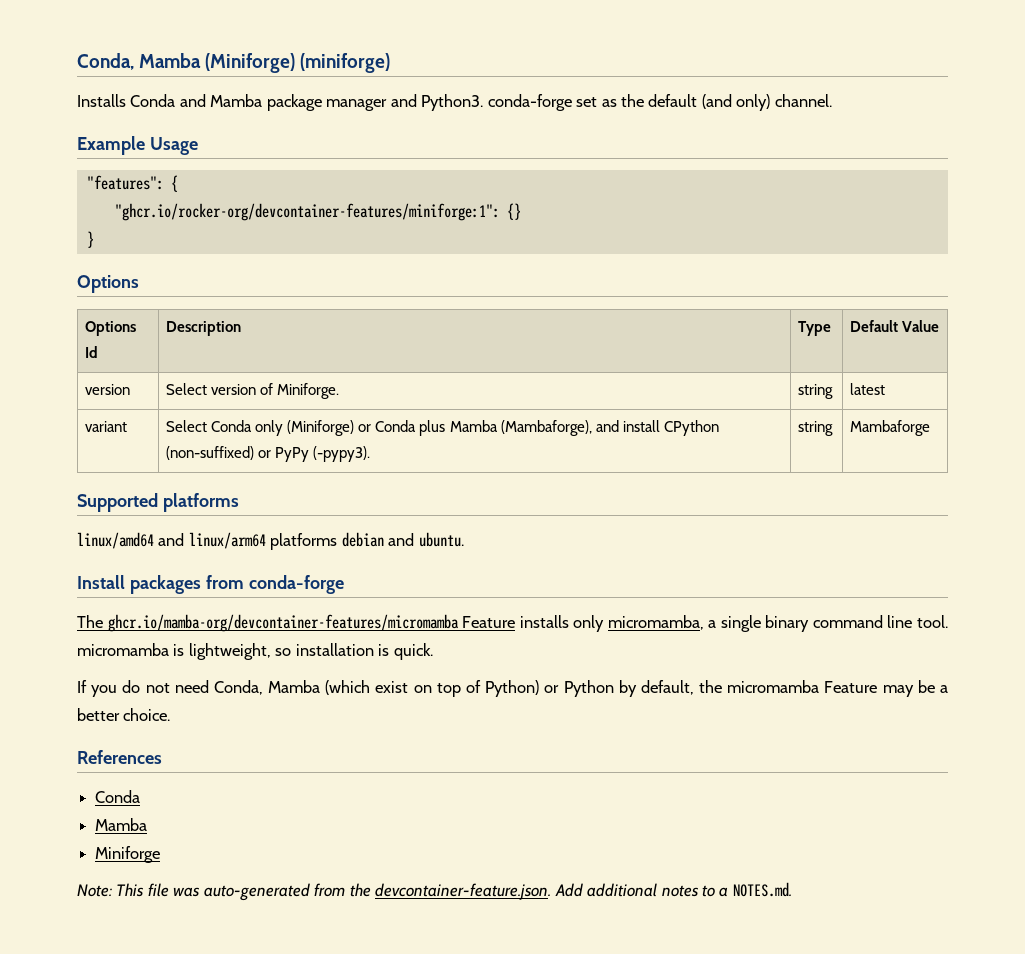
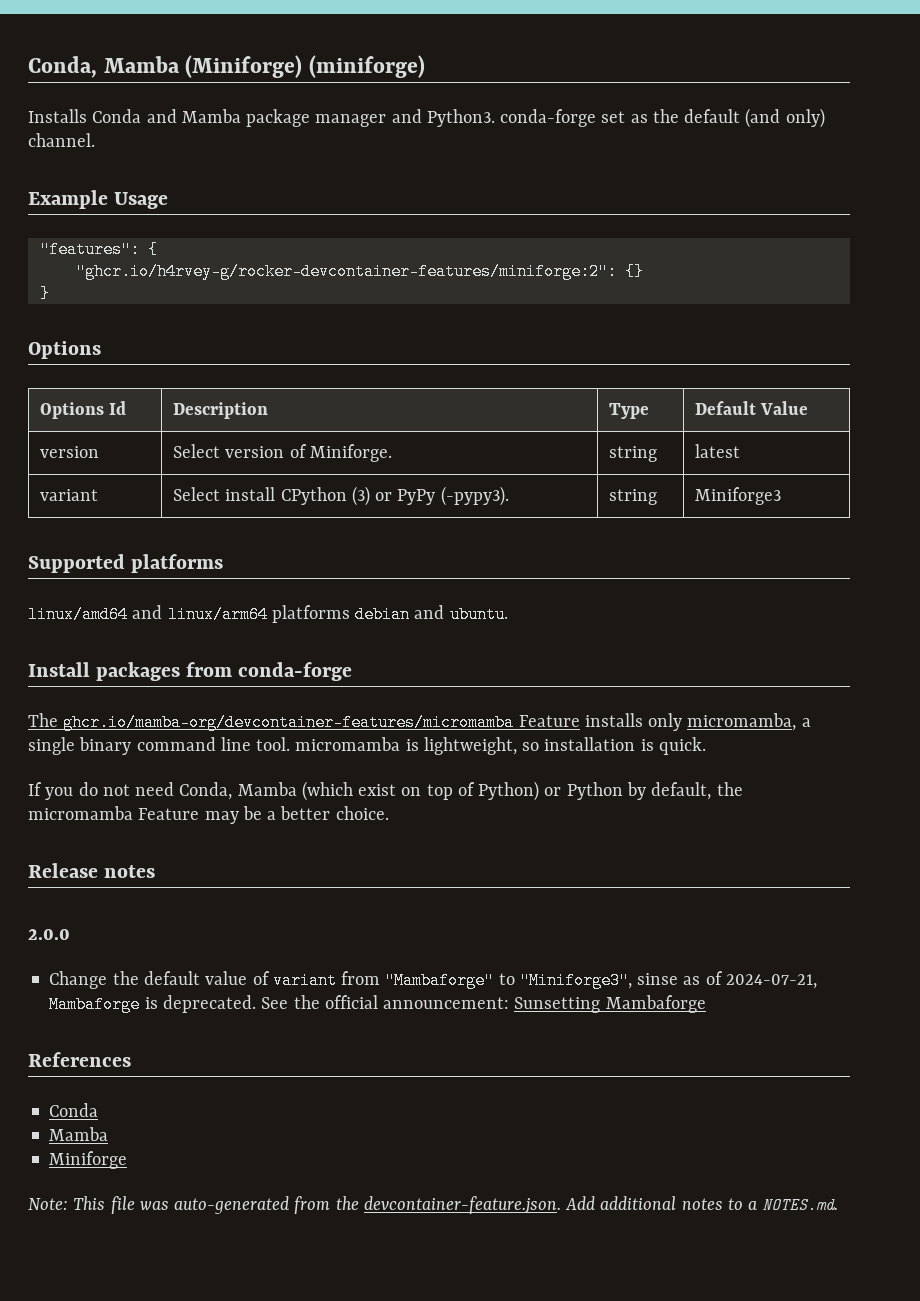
[114,203,500,221] "ghcr.io/rocker-org/devcontainer-features/miniforge:1": -> [75,263,617,280] "ghcr.io/h4rvey-g/rocker-devcontainer-features/miniforge:2":
[211,420,619,436] Conda only (Miniforge) or Conda plus Mamba (Mambaforge), and -> (221, 494) none
[166,446,255,460] (non-suffixed) -> [351,486,370,506] (3)
[850,420,931,436] Mambaforge -> [695,487,782,505] Miniforge3
(171, 714) none -> [28,863,156,878] [28,929,70,940] [49,971,817,989] [49,995,706,1013] // Release notes // 2.0.0 // Change the default value of variant from "Mambaforge" to "Miniforge3", sinse as of 2024-07-21, Mambaforge is deprecated. See the official announcement: Sunsetting Mambaforge

